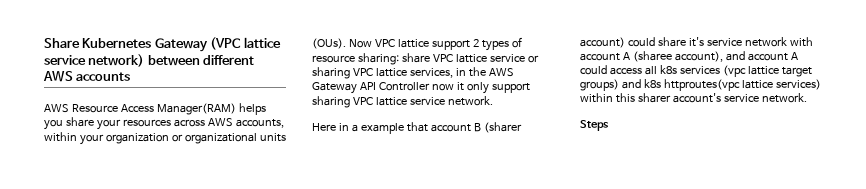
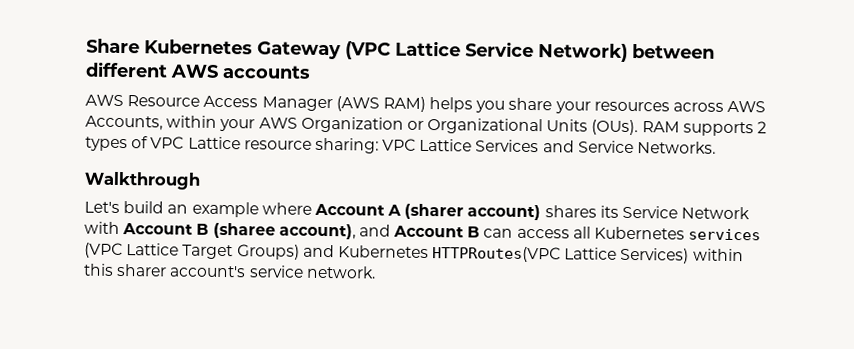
[243,37,281,48] [44,54,145,67] lattice service network) -> [395,40,628,62] Lattice Service Network)
[156,103,236,115] Manager(RAM) -> [261,96,426,112] Manager (AWS RAM)
[235,119,284,128] accounts, -> [85,115,163,131] Accounts,
[105,133,286,144] [312,37,522,51] [312,53,539,65] [312,67,514,79] [312,82,530,94] [312,96,493,108] [312,122,522,134] [580,37,813,48] [580,51,798,62] [580,65,812,77] [580,79,821,91] organization or organizational units (OUs). Now VPC lattice support 2 types of resource sharing: share VPC lattice service or sharing VPC lattice services, in the AWS Gateway API Controller now it only support sharing VPC lattice service network. // Here in a example that account B (sharer account) could share it's service network with account A (sharee account), and account A could access all k8s services (vpc lattice target groups) and k8s httproutes(vpc lattice services) -> [258,116,768,137] [85,136,717,154] [84,171,201,190] [84,201,751,221] [84,221,762,241] [84,242,690,264] AWS Organization or Organizational Units (OUs). RAM supports 2 types of VPC Lattice resource sharing: VPC Lattice Services and Service Networks. // Walkthrough // Let's build an example where Account A (sharer account) shares its Service Network with Account B (sharee account), and Account B can access all Kubernetes services (VPC Lattice Target Groups) and Kubernetes HTTPRoutes(VPC Lattice Services)
[580,120,609,131] // Steps -> (376, 272) none

